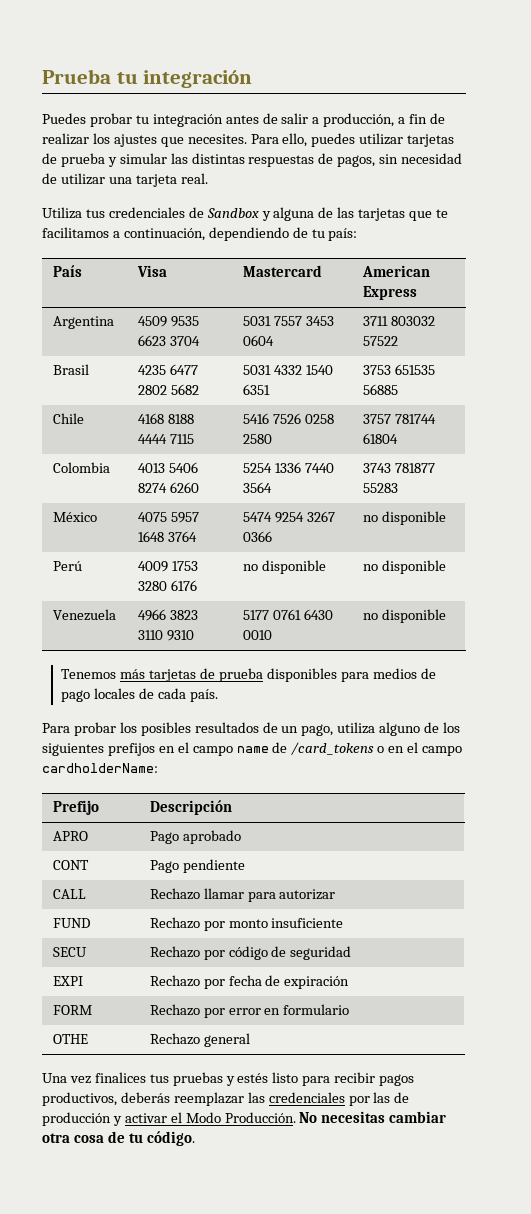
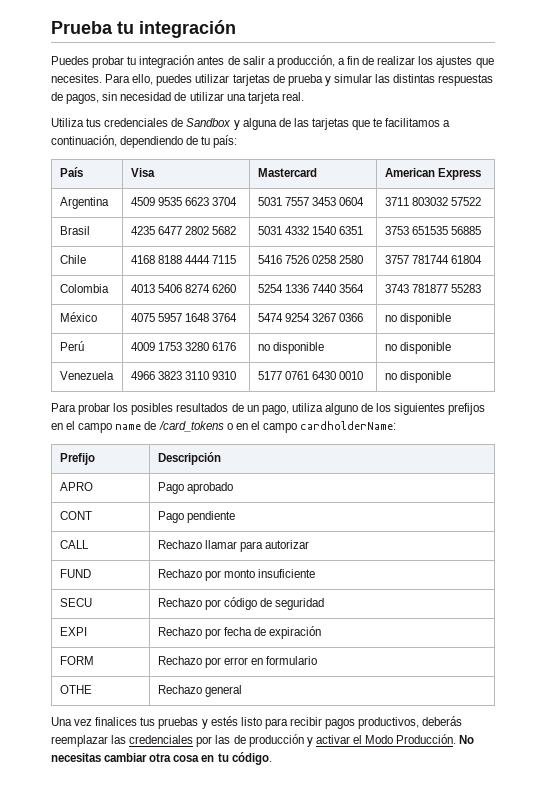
[61,668,436,682] [61,688,219,702] // Tenemos más tarjetas de prueba disponibles para medios de pago locales de cada país. -> (452, 377) none
[107,1131,125,1143] de -> [201,755,215,762] en

